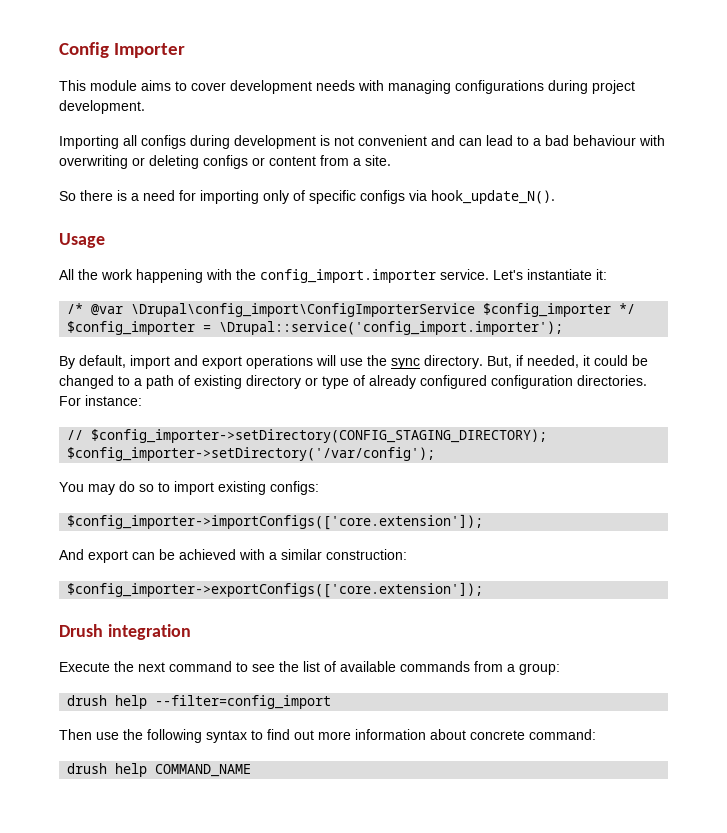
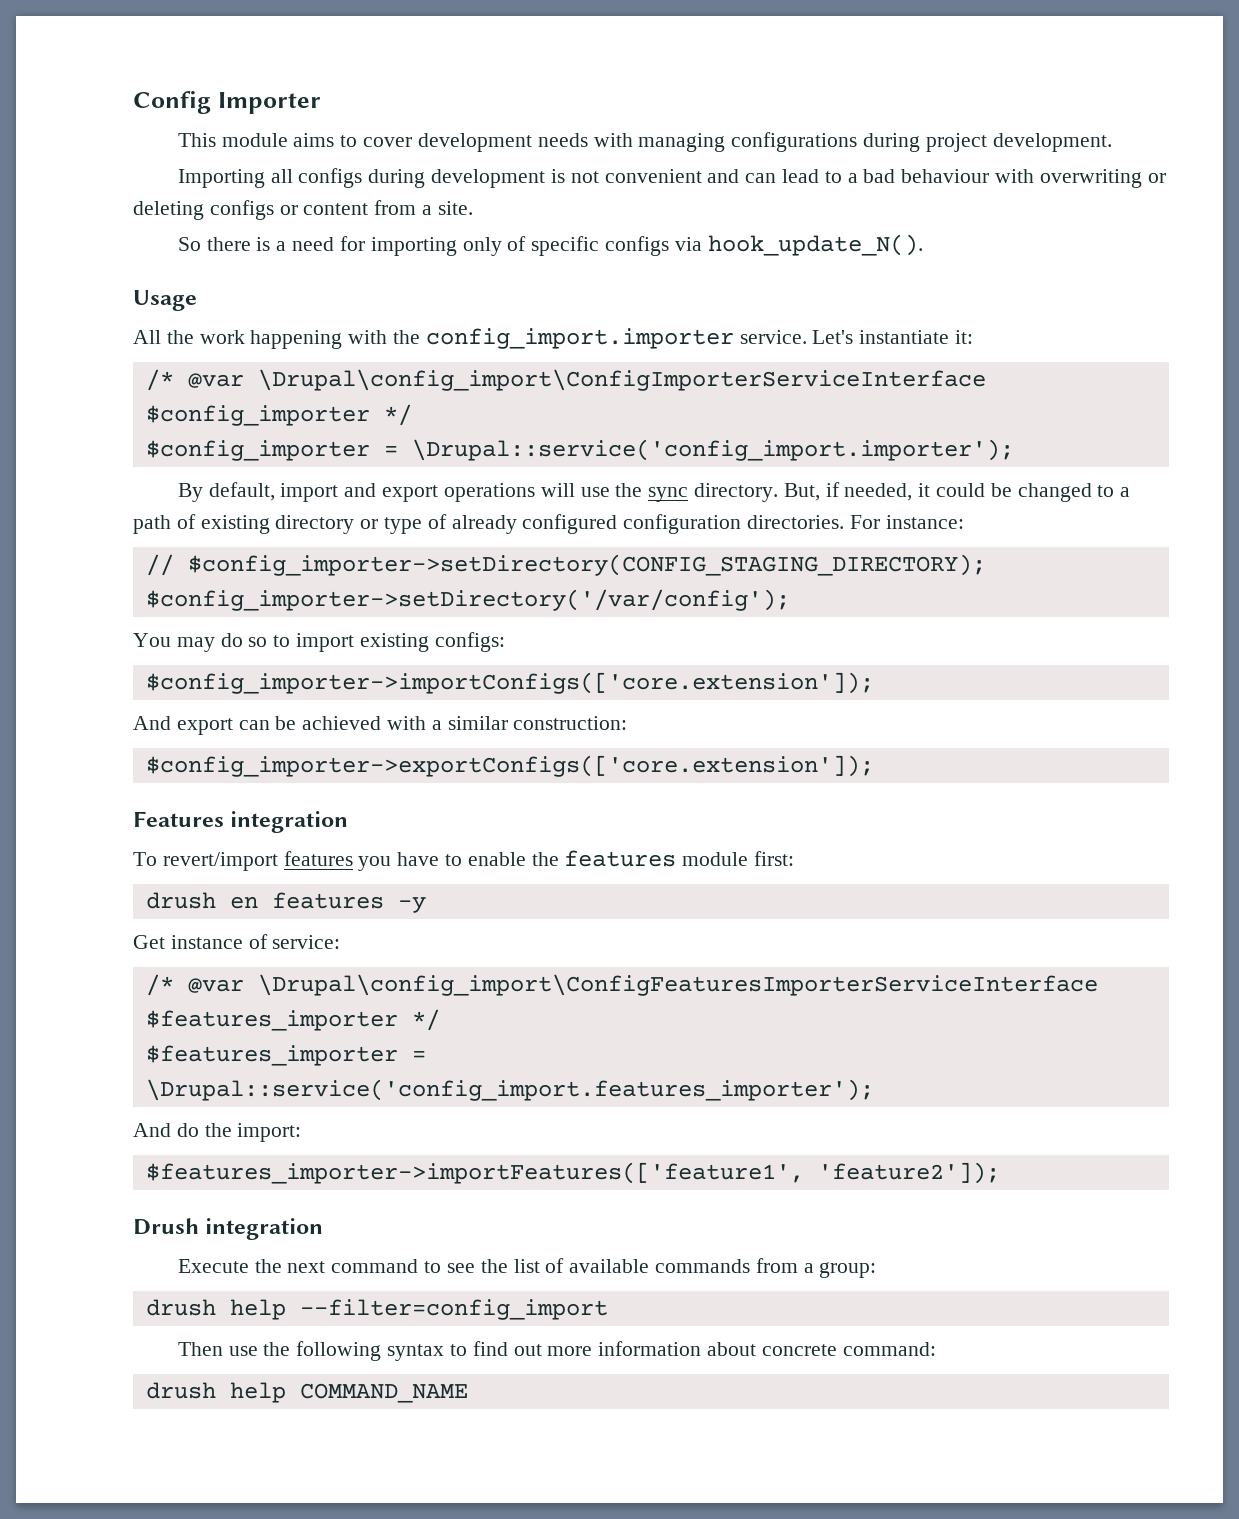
[131,303,476,317] \Drupal\config_import\ConfigImporterService -> [257,369,986,391] \Drupal\config_import\ConfigImporterServiceInterface
(484, 590) none -> [133,811,349,833] [133,850,795,871] [145,892,426,913] [133,934,341,949] [145,974,1098,996] [145,1009,440,1031] [145,1045,426,1066] [145,1079,874,1101] [133,1123,302,1142] [145,1162,1000,1184] // Features integration // To revert/import features you have to enable the features module first: // drush en features -y // Get instance of service: // /* @var \Drupal\config_import\ConfigFeaturesImporterServiceInterface $features_importer */ // $features_importer = \Drupal::service('config_import.features_importer'); // And do the import: // $features_importer->importFeatures(['feature1', 'feature2']);

